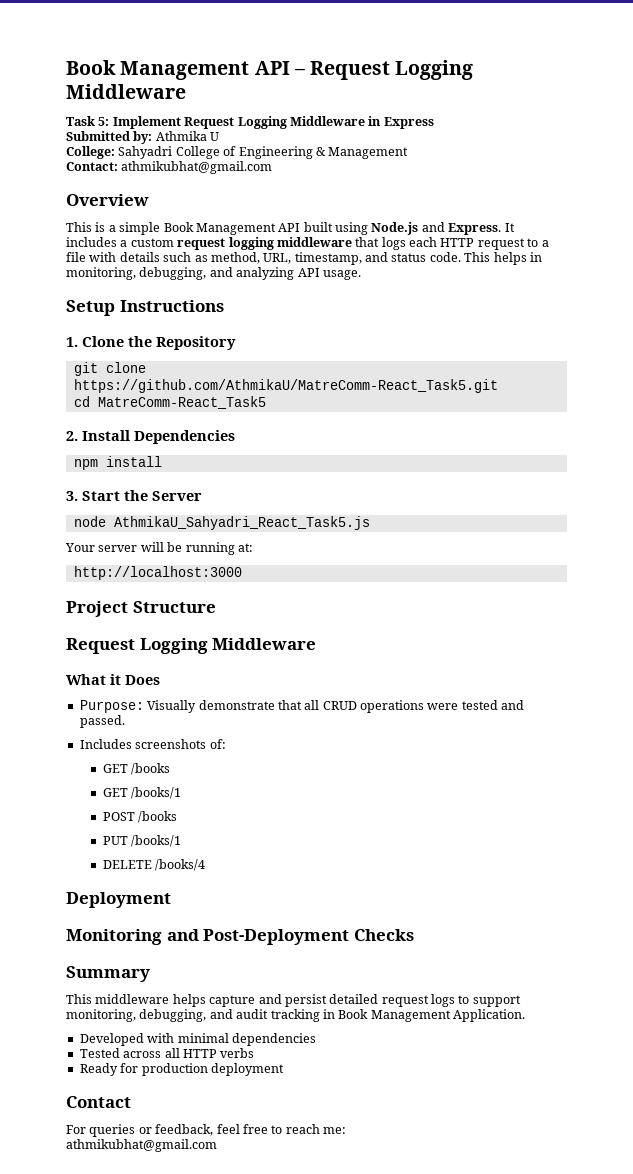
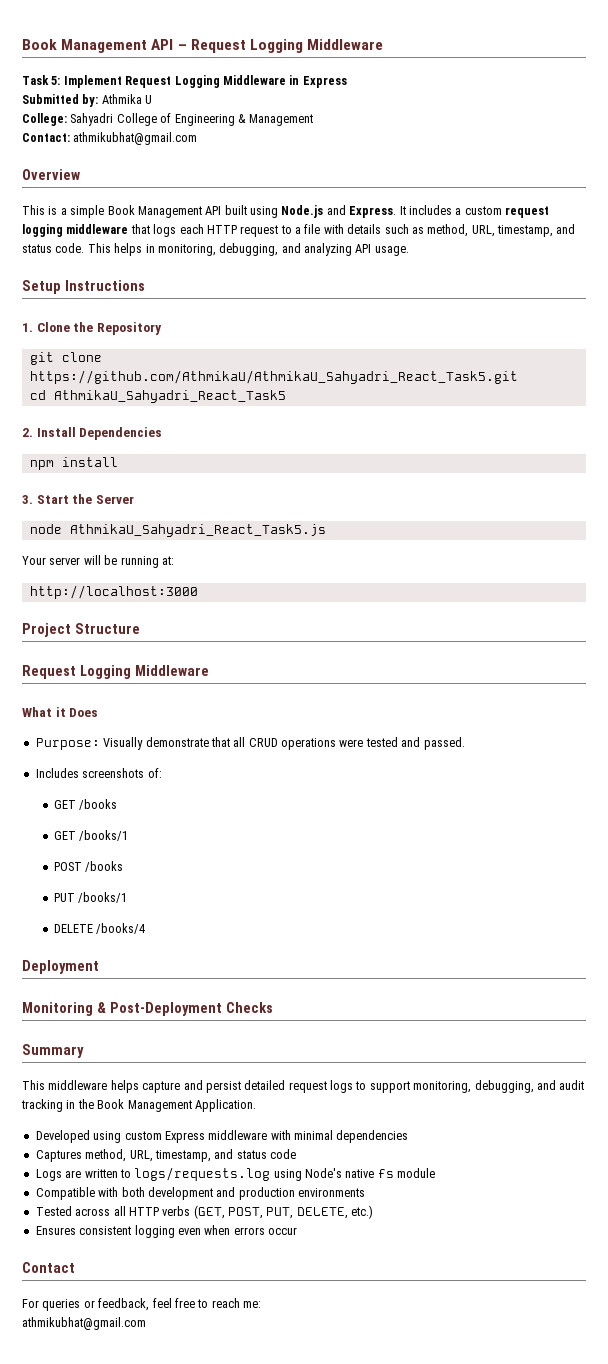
[73,379,498,393] https://github.com/AthmikaU/MatreComm-React_Task5.git -> [29,370,518,384] https://github.com/AthmikaU/AthmikaU_Sahyadri_React_Task5.git
[97,396,266,409] MatreComm-React_Task5 -> [53,390,286,403] AthmikaU_Sahyadri_React_Task5
[166,929,199,941] and -> [96,1002,106,1013] &
(335, 1014) none -> [77,1099,94,1109] the
(144, 1039) none -> [93,1130,268,1143] using custom Express middleware
(316, 1039) none -> [35,1149,296,1162] [35,1167,436,1181] [35,1187,365,1200] // Captures method, URL, timestamp, and status code // Logs are written to logs/requests.log using Node's native fs module // Compatible with both development and production environments
[79,1063,284,1076] // Ready for production deployment -> [193,1205,374,1219] [35,1225,297,1238] (GET, POST, PUT, DELETE, etc.) // Ensures consistent logging even when errors occur

